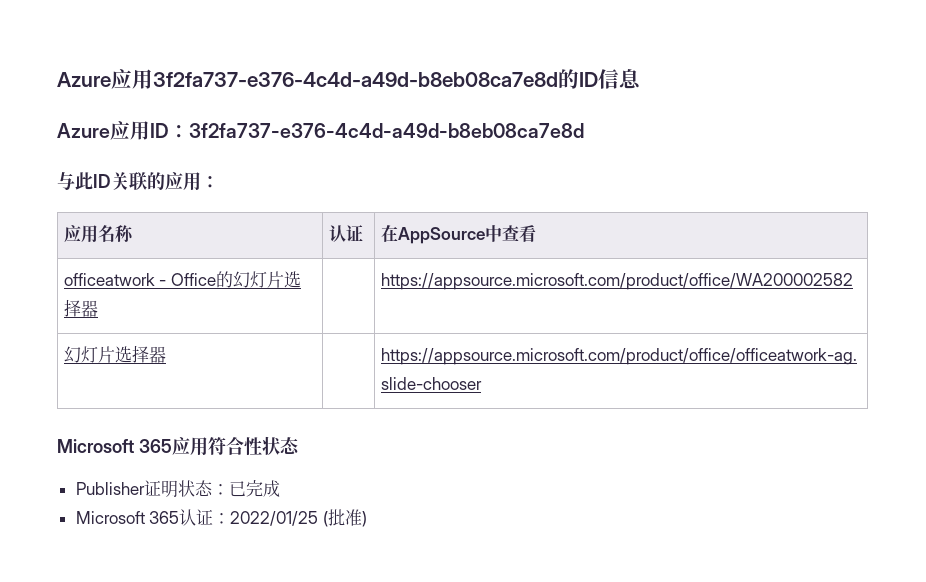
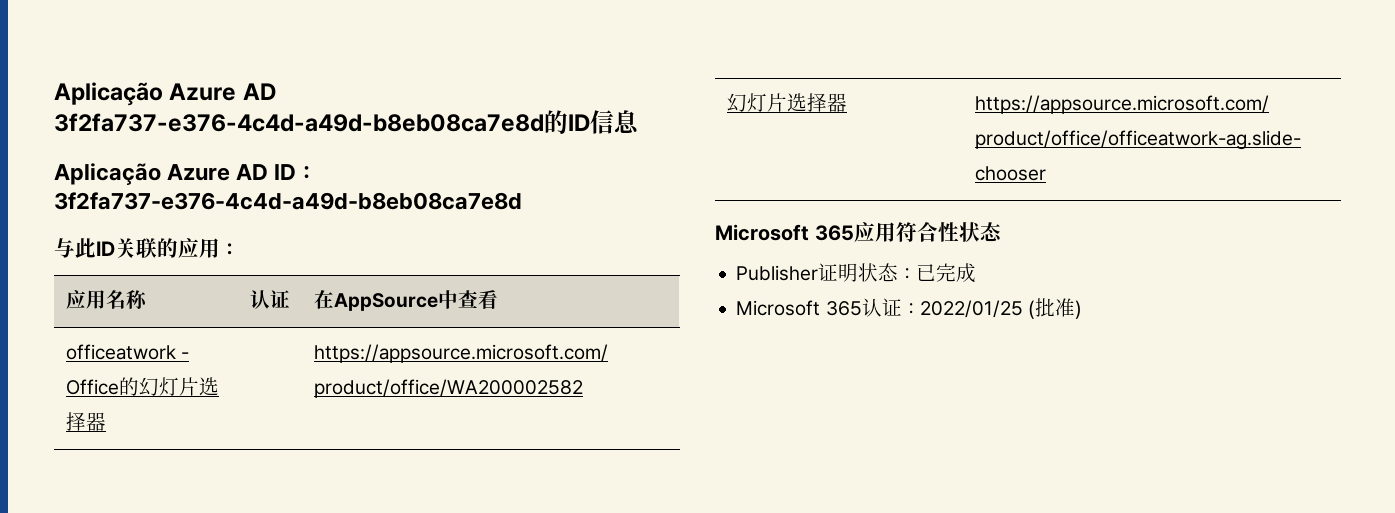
[57,69,153,89] Azure应用 -> [54,82,276,106] Aplicação Azure AD
[57,121,150,140] Azure应用 -> [54,163,269,186] Aplicação Azure AD

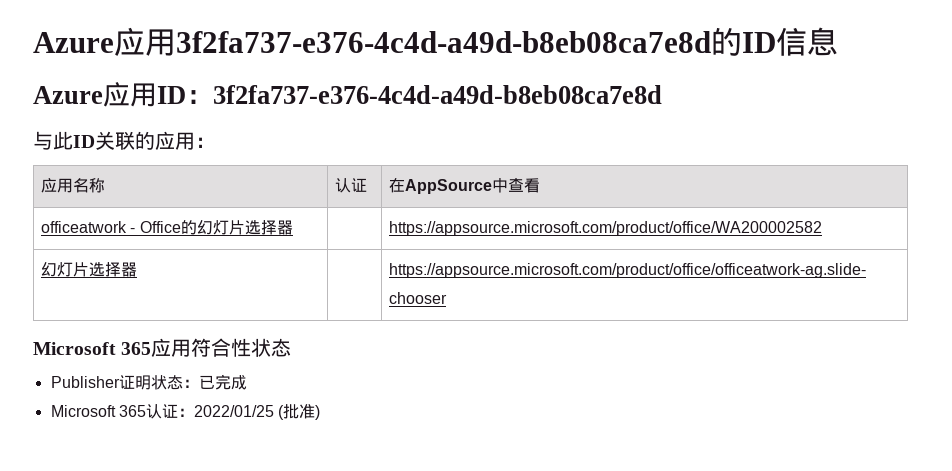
[54,82,276,106] Aplicação Azure AD -> [33,27,176,56] Azure应用
[54,163,269,186] Aplicação Azure AD -> [33,82,157,107] Azure应用

